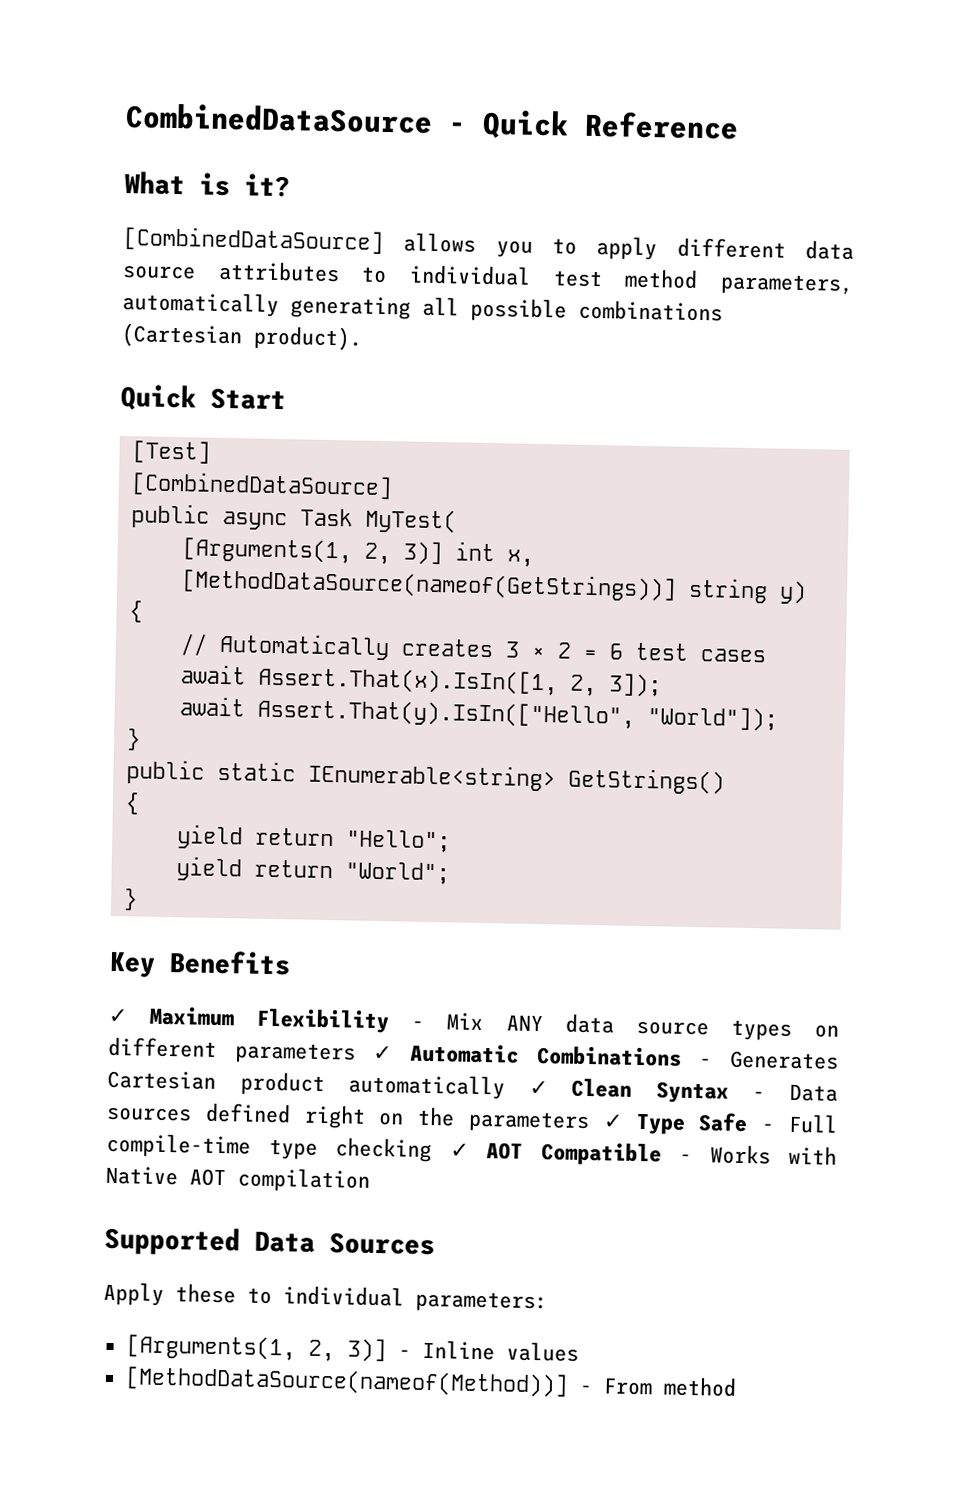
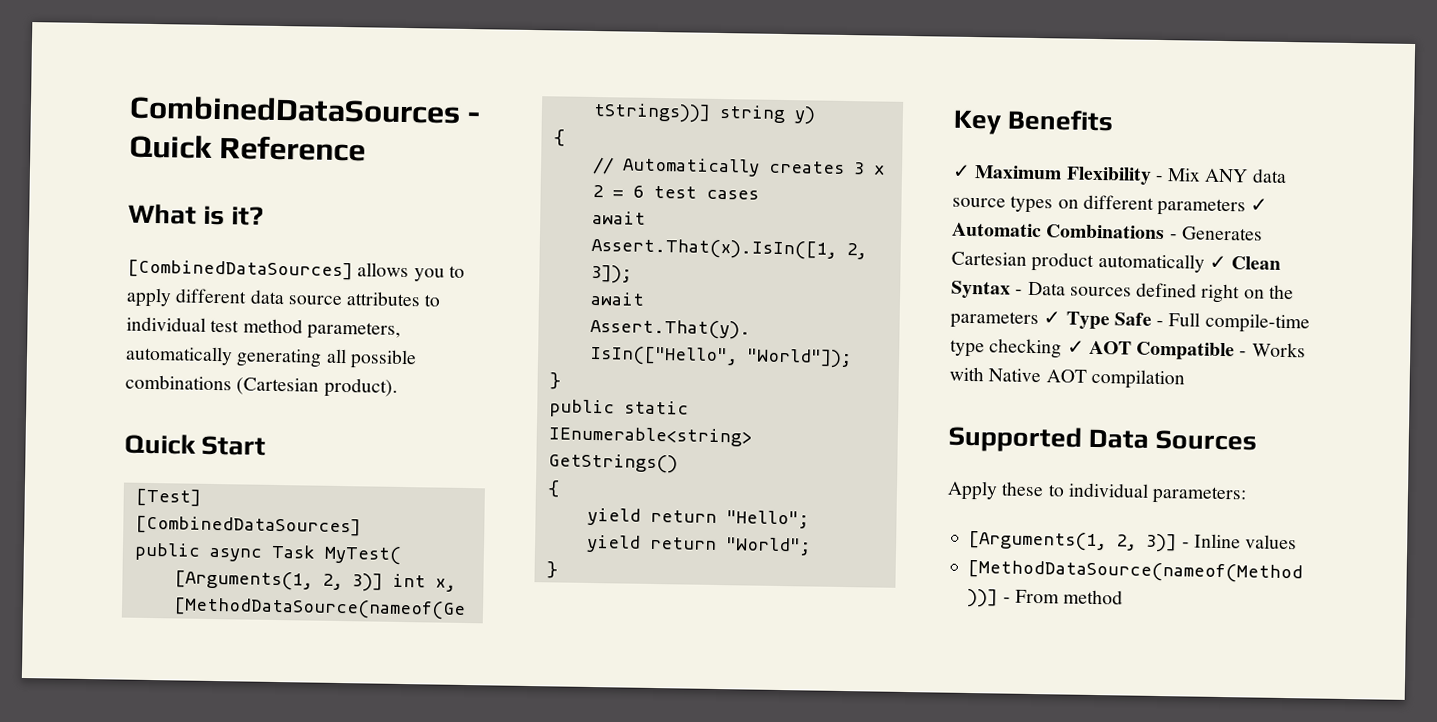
[125,103,433,134] CombinedDataSource -> [129,95,461,124] CombinedDataSources
[123,226,384,254] [CombinedDataSource] -> [127,259,353,281] [CombinedDataSources]
[130,471,393,500] [CombinedDataSource] -> [134,515,361,537] [CombinedDataSources]

